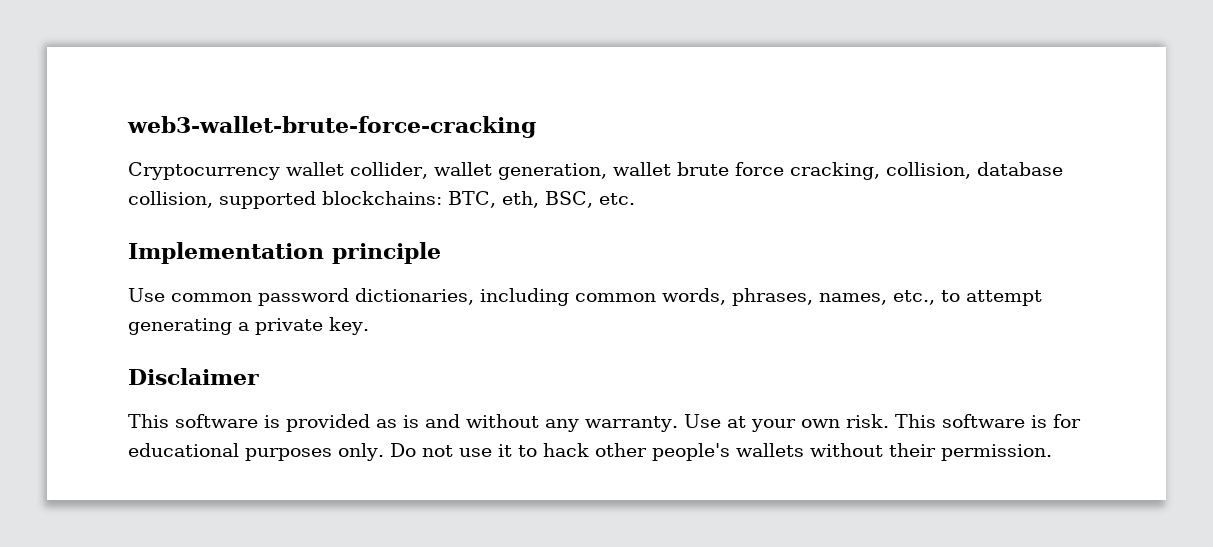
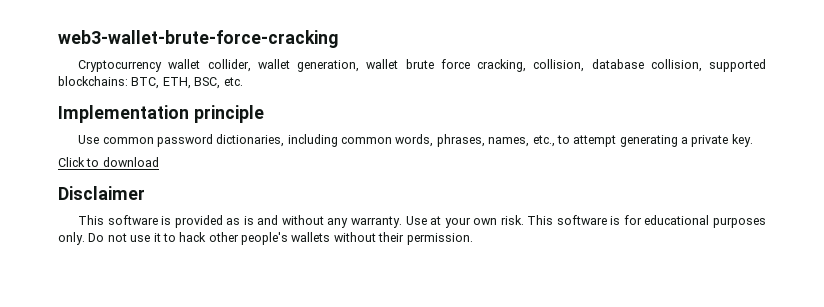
[501,191,539,208] eth, -> [162,77,191,89] ETH,
(369, 326) none -> [58,157,159,167] // Click to download

